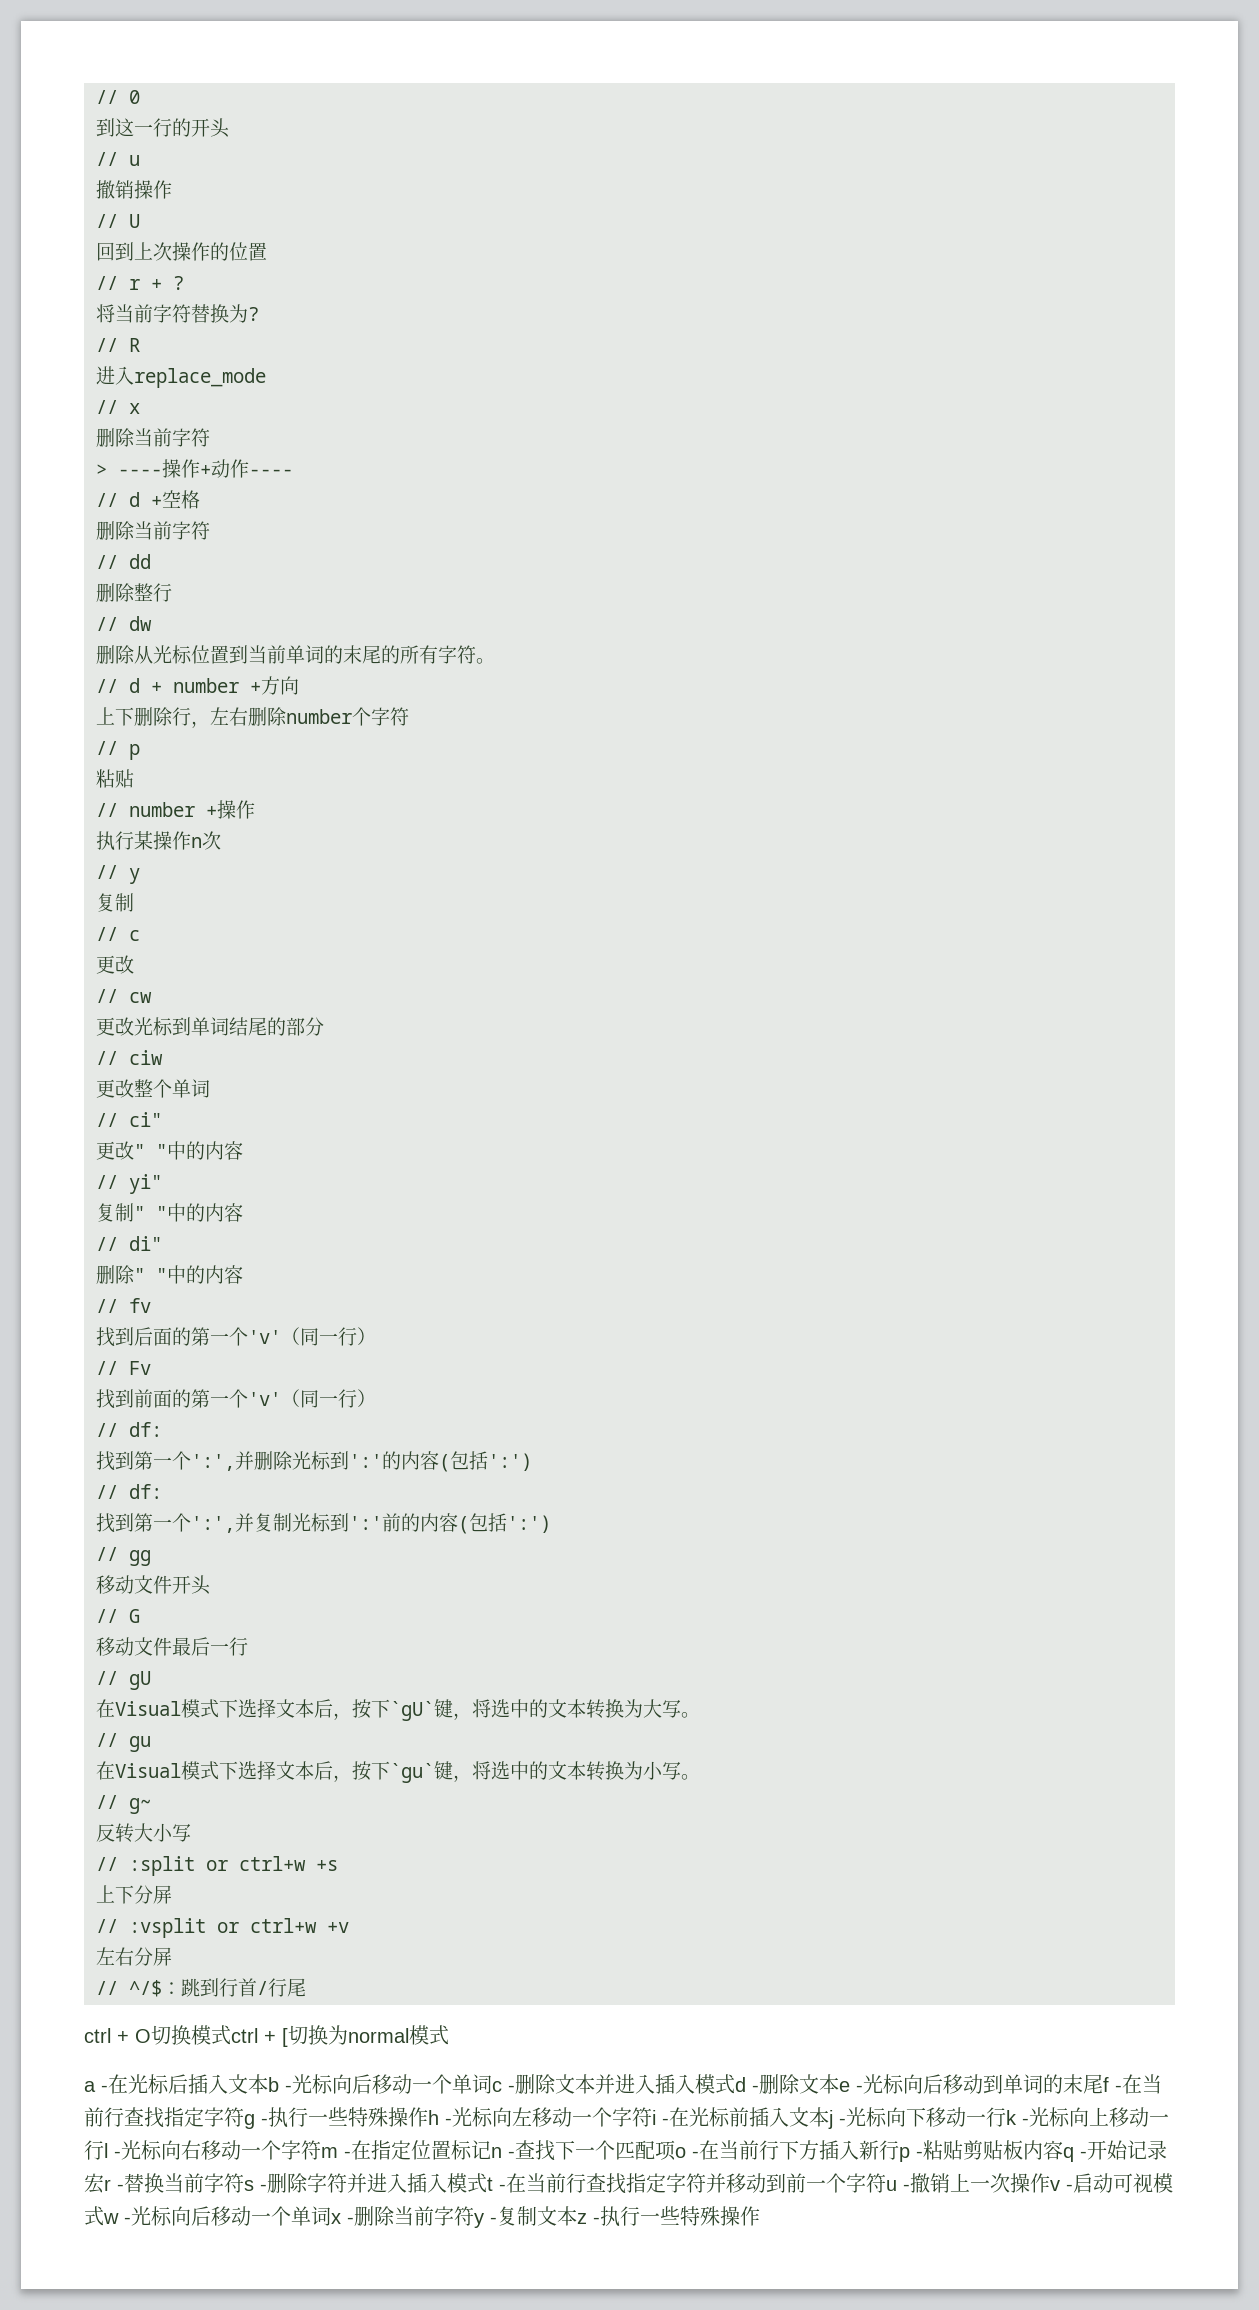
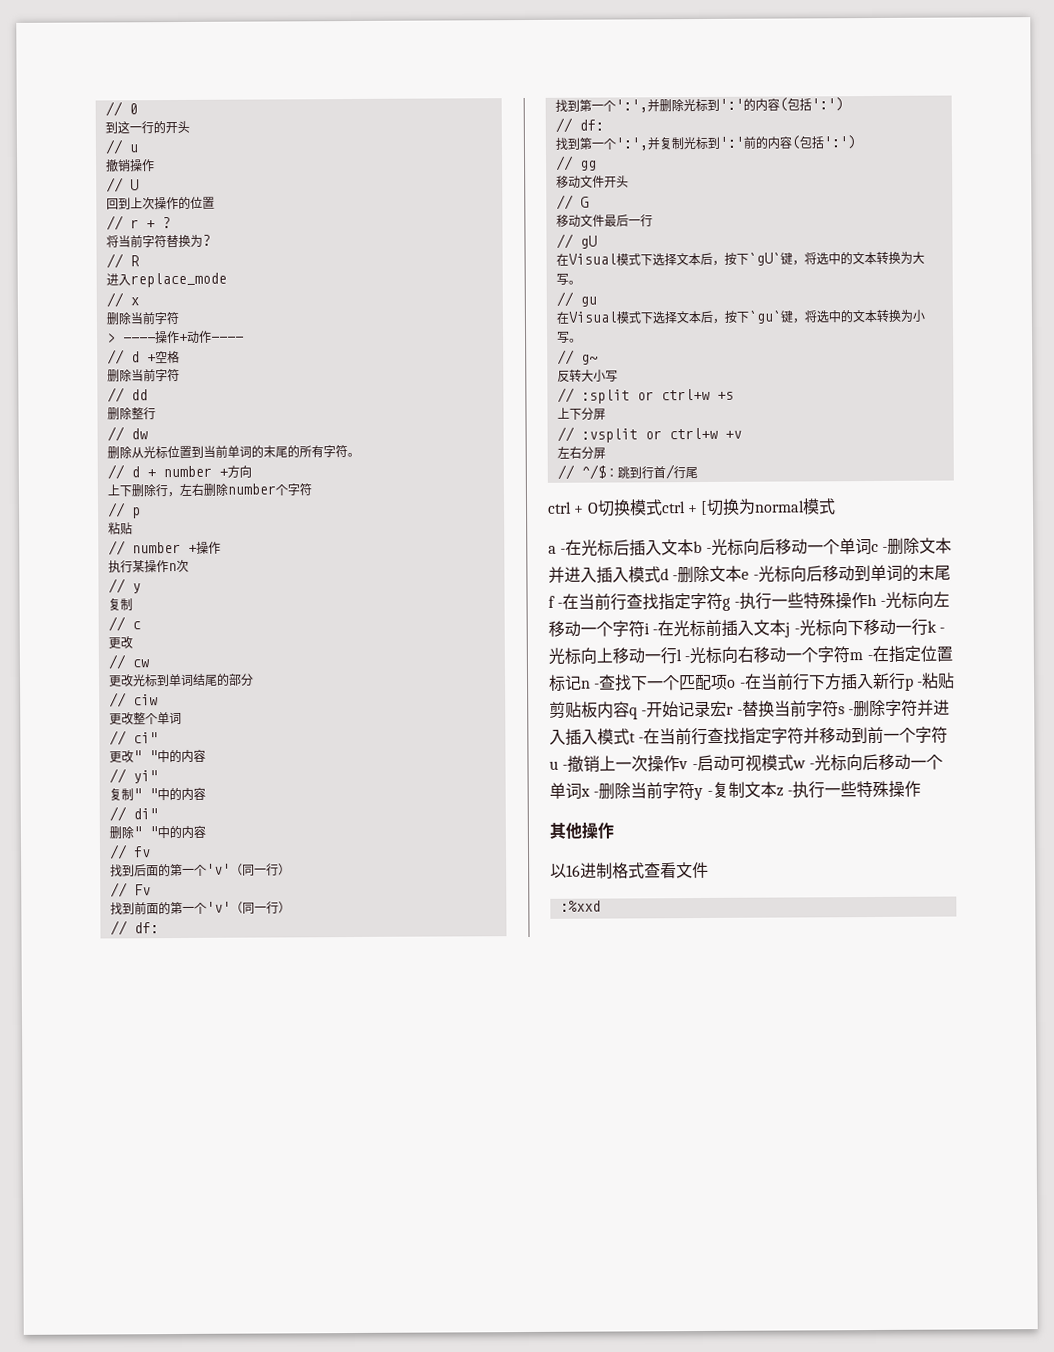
(760, 2216) none -> [549,822,614,839] [550,861,709,879] [559,900,601,912] // 其他操作 // 以16进制格式查看文件 // :%xxd

